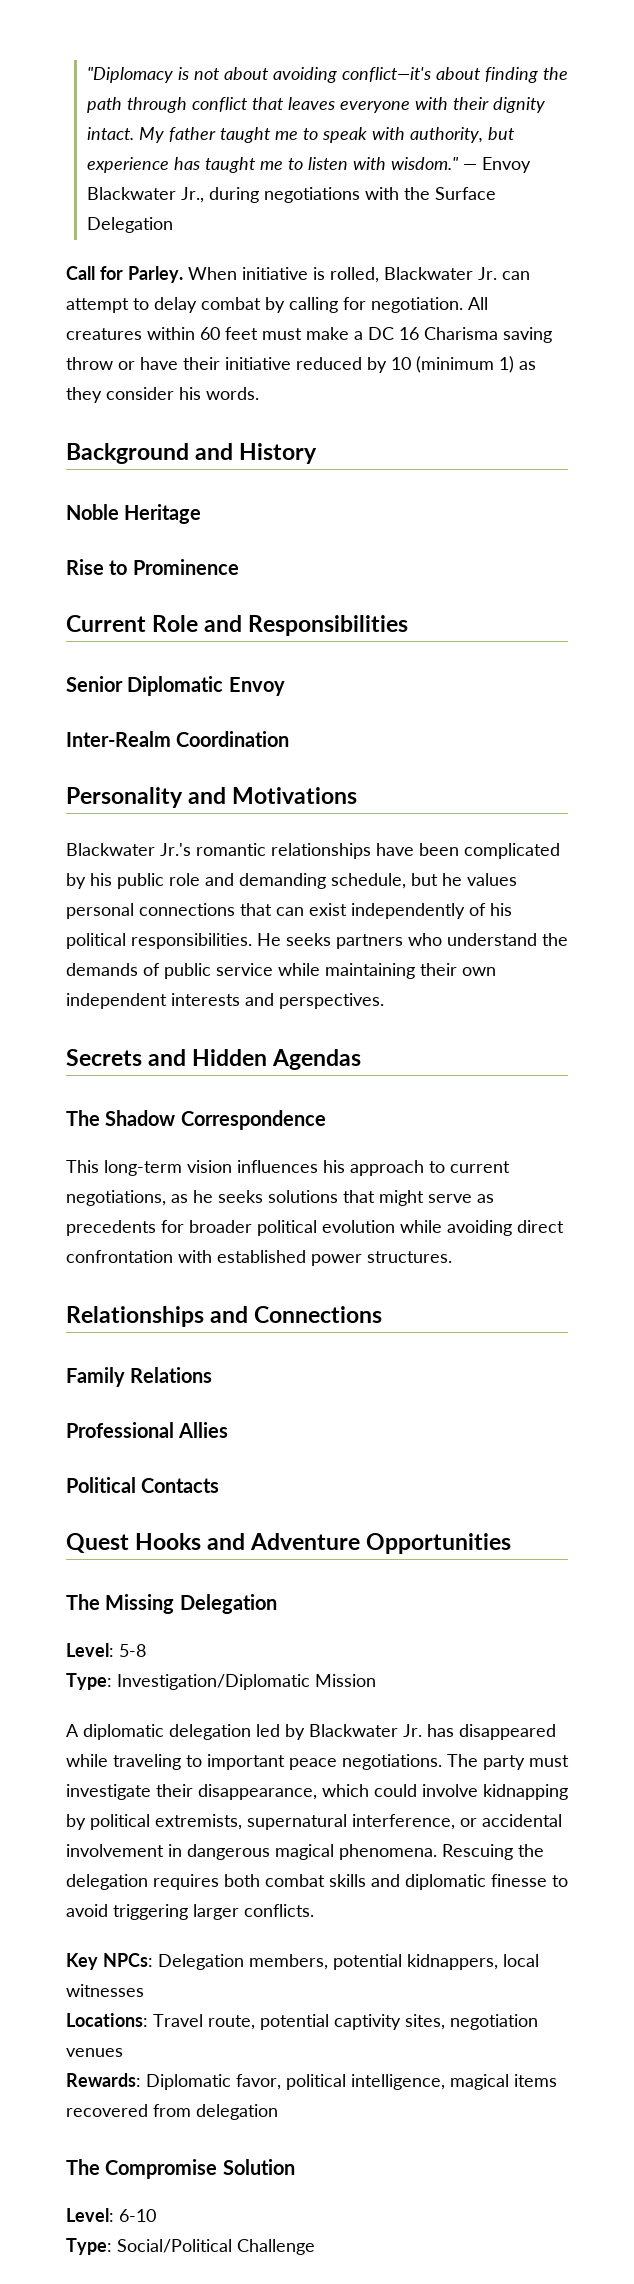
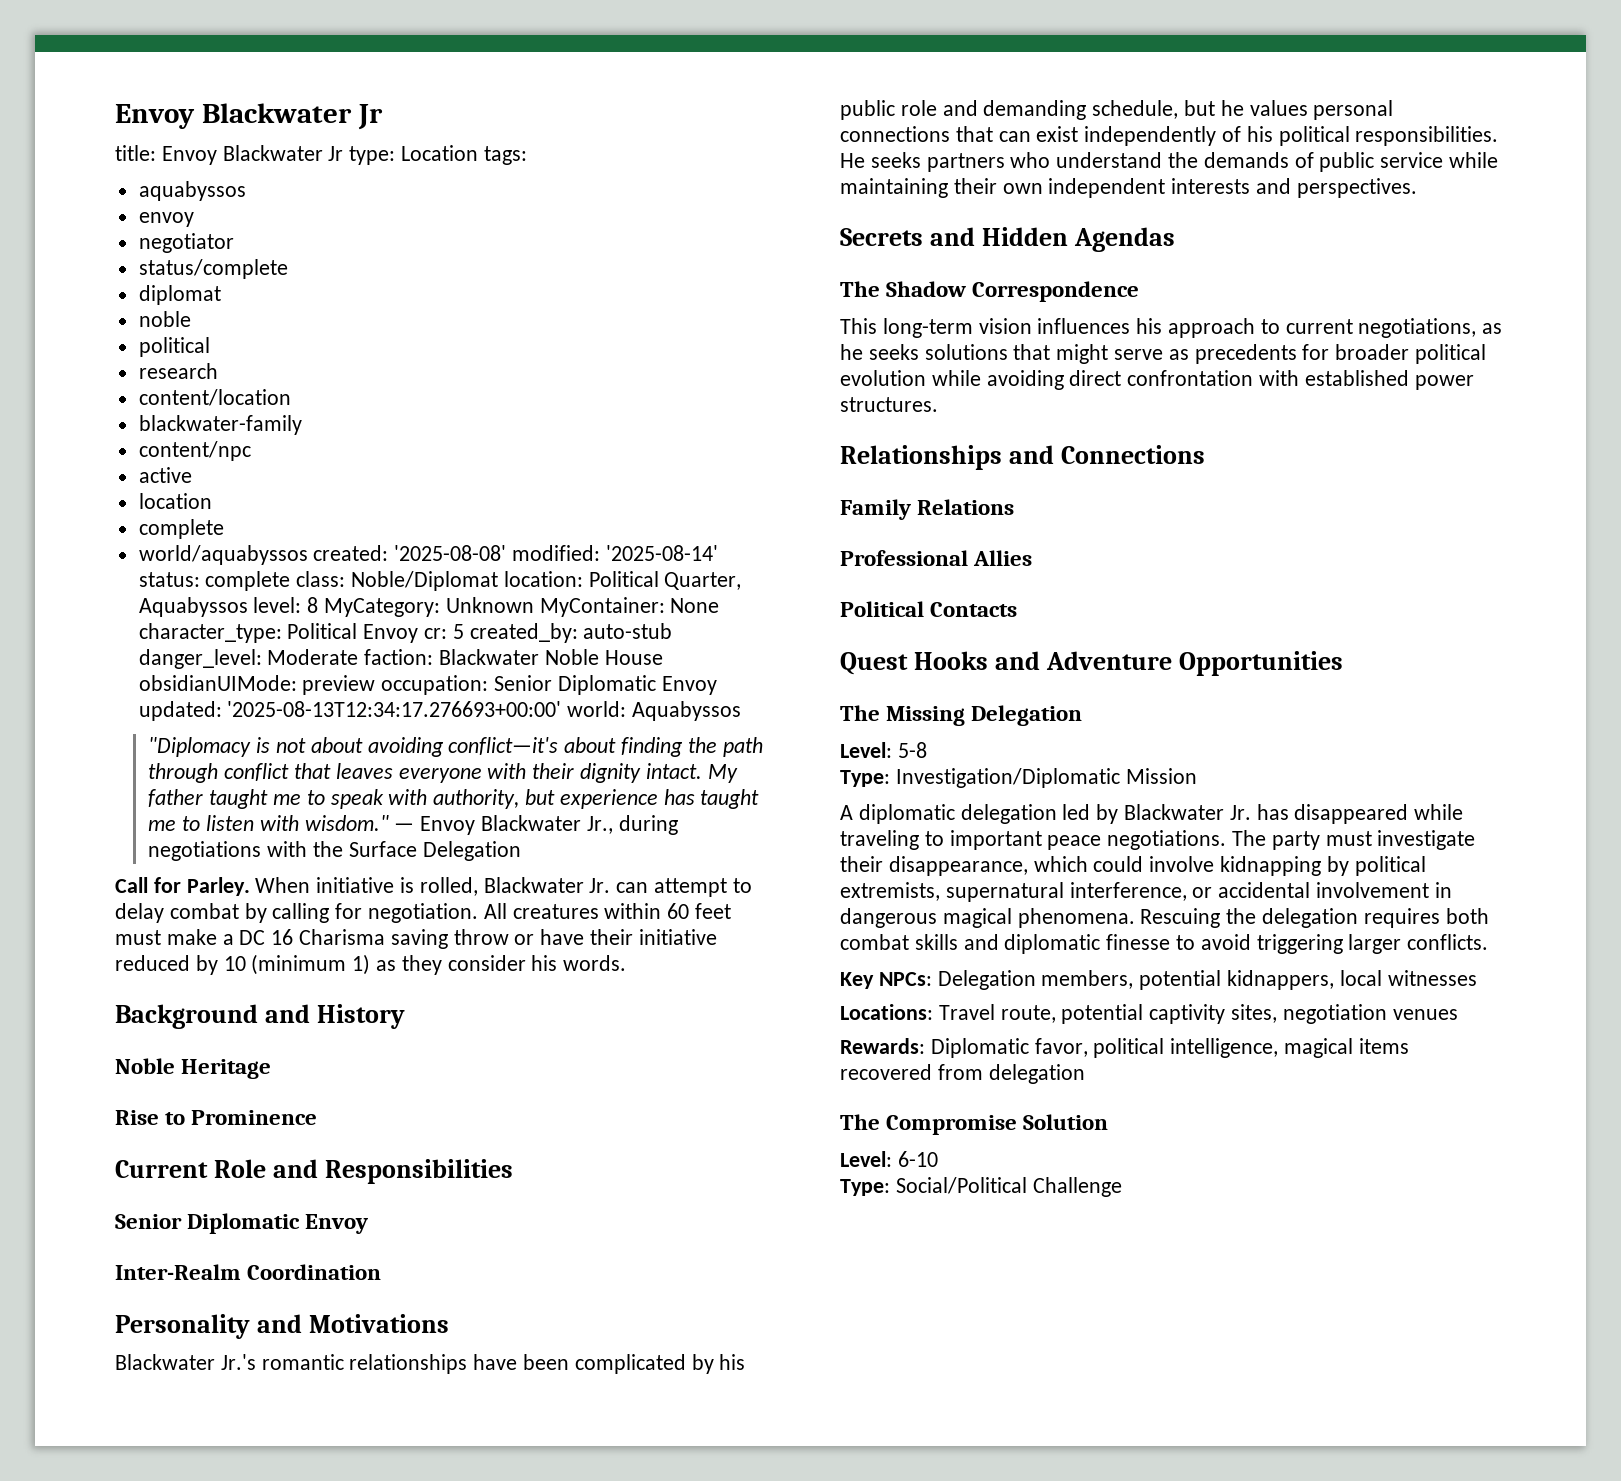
(86, 75) none -> [115,103,383,130] [115,145,527,165] [138,181,246,201] [138,212,194,227] [138,233,234,253] [138,259,288,279] [138,285,221,305] [138,311,191,327] [138,337,210,357] [138,363,218,379] [138,389,291,406] [138,415,302,435] [138,441,251,461] [138,467,192,483] [138,493,212,509] [138,519,224,539] [138,545,718,565] [138,571,742,591] [138,597,720,617] [138,623,673,643] [138,649,663,669] [138,675,717,695] [138,701,742,721] Envoy Blackwater Jr // title: Envoy Blackwater Jr type: Location tags: // aquabyssos // envoy // negotiator // status/complete // diplomat // noble // political // research // content/location // blackwater-family // content/npc // active // location // complete // world/aquabyssos created: '2025-08-08' modified: '2025-08-14' status: complete class: Noble/Diplomat location: Political Quarter, Aquabyssos level: 8 MyCategory: Unknown MyContainer: None character_type: Political Envoy cr: 5 created_by: auto-stub danger_level: Moderate faction: Blackwater Noble House obsidianUIMode: preview occupation: Senior Diplomatic Envoy updated: '2025-08-13T12:34:17.276693+00:00' world: Aquabyssos //

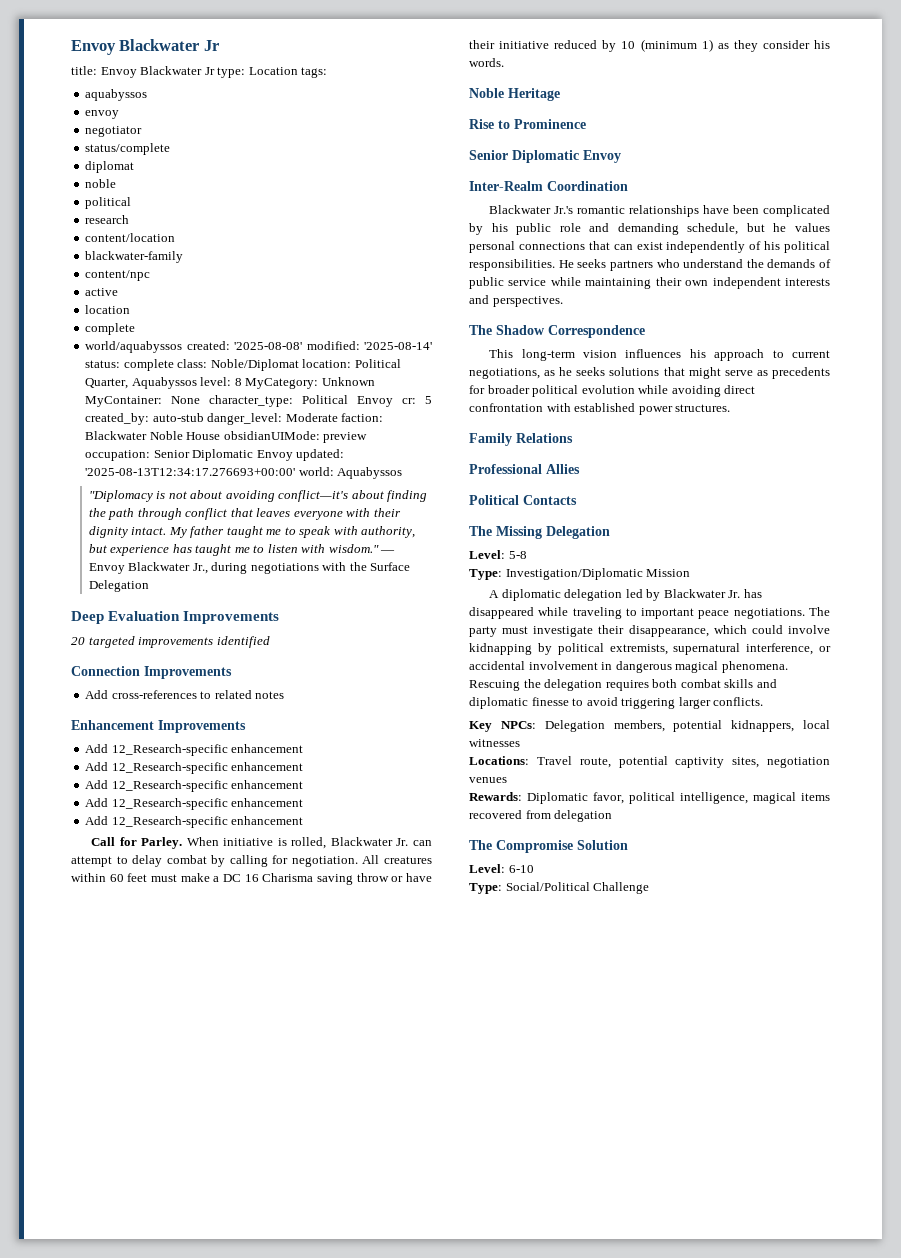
(521, 851) none -> [71,611,280,624] [71,636,270,648] [71,666,232,679] [85,690,285,699] [71,720,246,733] [85,744,304,756] [85,762,304,774] [85,780,304,792] [85,798,304,810] [85,816,304,828] // Deep Evaluation Improvements // 20 targeted improvements identified // Connection Improvements // Add cross-references to related notes // Enhancement Improvements // Add 12_Research-specific enhancement // Add 12_Research-specific enhancement // Add 12_Research-specific enhancement // Add 12_Research-specific enhancement // Add 12_Research-specific enhancement
[115,1004,406,1029] // Background and History -> (504, 62) none
[115,1159,514,1184] // Current Role and Responsibilities -> (586, 124) none
[115,1314,450,1339] // Personality and Motivations -> (628, 186) none
[840,227,1176,252] // Secrets and Hidden Agendas -> (563, 301) none
[840,445,1206,470] // Relationships and Connections -> (731, 408) none
[840,651,1344,676] // Quest Hooks and Adventure Opportunities -> (577, 500) none

